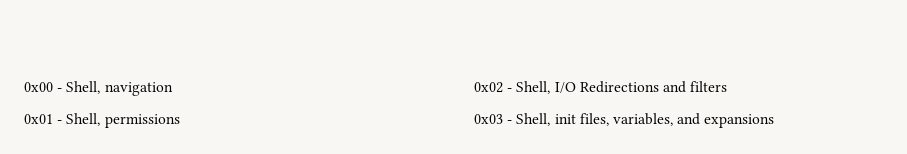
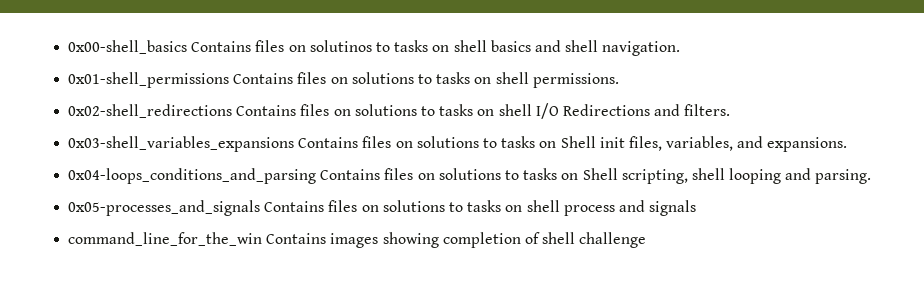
[24,81,173,96] [24,113,180,128] [474,81,728,94] [474,113,775,128] 0x00 - Shell, navigation // 0x01 - Shell, permissions // 0x02 - Shell, I/O Redirections and filters // 0x03 - Shell, init files, variables, and expansions -> [68,40,681,56] [68,72,619,88] [68,103,731,119] [68,136,848,152] [68,168,872,184] [68,200,697,216] [68,232,647,248] 0x00-shell_basics Contains files on solutinos to tasks on shell basics and shell navigation. // 0x01-shell_permissions Contains files on solutions to tasks on shell permissions. // 0x02-shell_redirections Contains files on solutions to tasks on shell I/O Redirections and filters. // 0x03-shell_variables_expansions Contains files on solutions to tasks on Shell init files, variables, and expansions. // 0x04-loops_conditions_and_parsing Contains files on solutions to tasks on Shell scripting, shell looping and parsing. // 0x05-processes_and_signals Contains files on solutions to tasks on shell process and signals // command_line_for_the_win Contains images showing completion of shell challenge

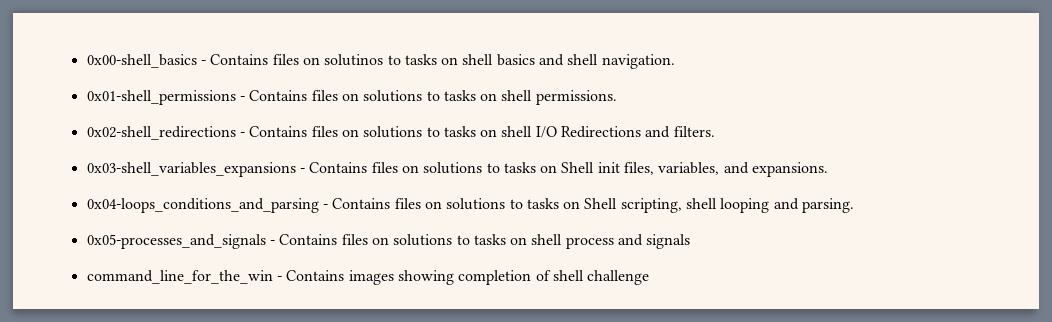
(188, 47) none -> [200,60,206,65] -
(230, 80) none -> [239,96,245,101] -
(233, 111) none -> [239,132,245,137] -
(295, 144) none -> [299,168,305,173] -
(317, 176) none -> [322,204,328,209] -
(261, 208) none -> [269,240,275,245] -
(263, 239) none -> [276,276,282,281] -

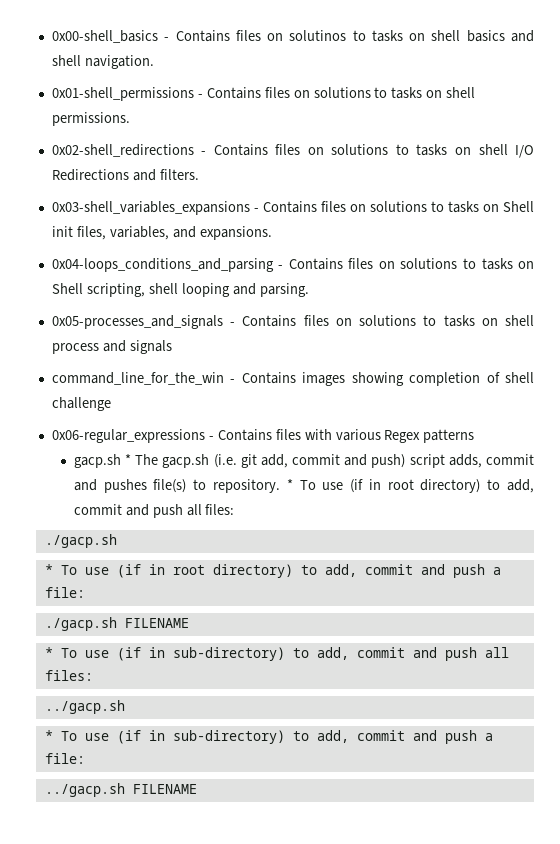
(650, 277) none -> [51,429,475,443] [73,454,535,468] [73,479,534,493] [73,504,235,518] [44,534,117,548] [44,564,501,578] [44,587,85,598] [44,617,189,631] [44,647,509,661] [44,670,93,681] [44,700,125,714] [44,730,493,744] [44,753,85,764] [44,783,197,797] // 0x06-regular_expressions - Contains files with various Regex patterns // gacp.sh * The gacp.sh (i.e. git add, commit and push) script adds, commit and pushes file(s) to repository. * To use (if in root directory) to add, commit and push all files: // ./gacp.sh // * To use (if in root directory) to add, commit and push a file: // ./gacp.sh FILENAME // * To use (if in sub-directory) to add, commit and push all files: // ../gacp.sh // * To use (if in sub-directory) to add, commit and push a file: // ../gacp.sh FILENAME

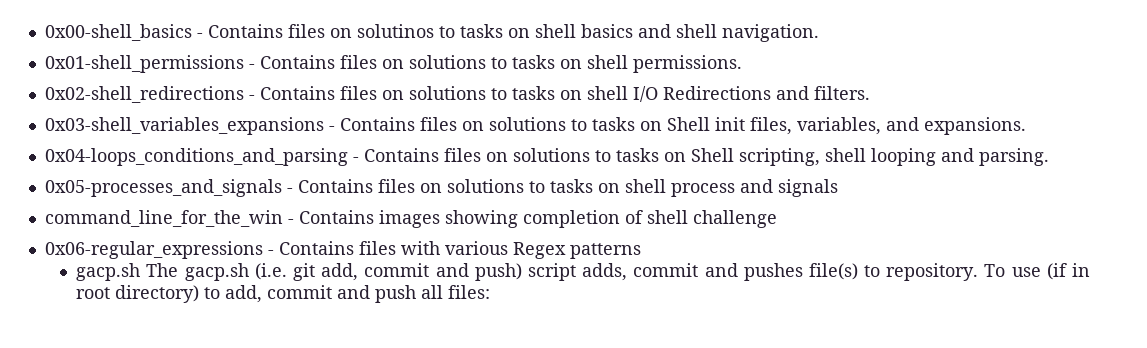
[124,454,131,465] * -> (141, 272) none
[286,479,293,490] * -> (979, 272) none
[44,534,117,548] [44,564,501,578] [44,587,85,598] [44,617,189,631] [44,647,509,661] [44,670,93,681] [44,700,125,714] [44,730,493,744] [44,753,85,764] [44,783,197,797] // ./gacp.sh // * To use (if in root directory) to add, commit and push a file: // ./gacp.sh FILENAME // * To use (if in sub-directory) to add, commit and push all files: // ../gacp.sh // * To use (if in sub-directory) to add, commit and push a file: // ../gacp.sh FILENAME -> (491, 292) none

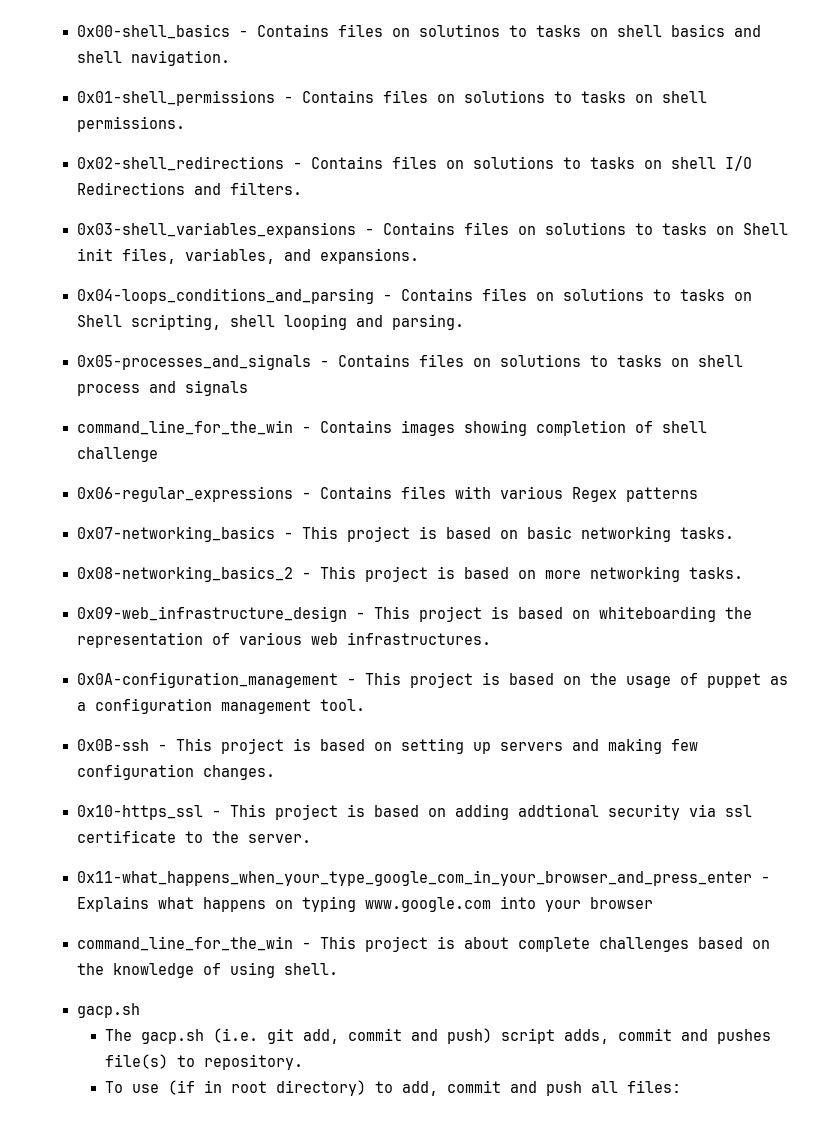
[76,263,141,281] // gacp.sh -> [76,526,734,542] [76,566,743,582] [76,606,752,622] [76,632,491,648] [76,672,788,688] [76,698,365,714] [76,738,698,754] [76,764,275,780] [76,804,752,820] [76,830,311,843] [76,870,770,886] [76,896,653,912] [76,936,770,952] [76,962,338,978] [76,1003,140,1018] // 0x07-networking_basics - This project is based on basic networking tasks. // 0x08-networking_basics_2 - This project is based on more networking tasks. // 0x09-web_infrastructure_design - This project is based on whiteboarding the representation of various web infrastructures. // 0x0A-configuration_management - This project is based on the usage of puppet as a configuration management tool. // 0x0B-ssh - This project is based on setting up servers and making few configuration changes. // 0x10-https_ssl - This project is based on adding addtional security via ssl certificate to the server. // 0x11-what_happens_when_your_type_google_com_in_your_browser_and_press_enter - Explains what happens on typing www.google.com into your browser // command_line_for_the_win - This project is about complete challenges based on the knowledge of using shell. // gacp.sh //
(979, 272) none -> (303, 1062) //

